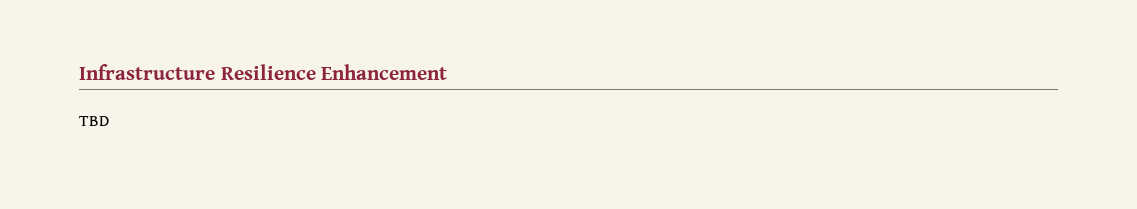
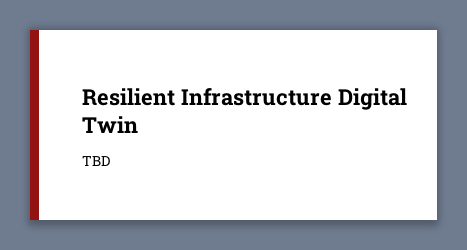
[79,64,448,80] Infrastructure Resilience Enhancement -> [82,88,407,110] [82,116,138,133] Resilient Infrastructure Digital Twin

